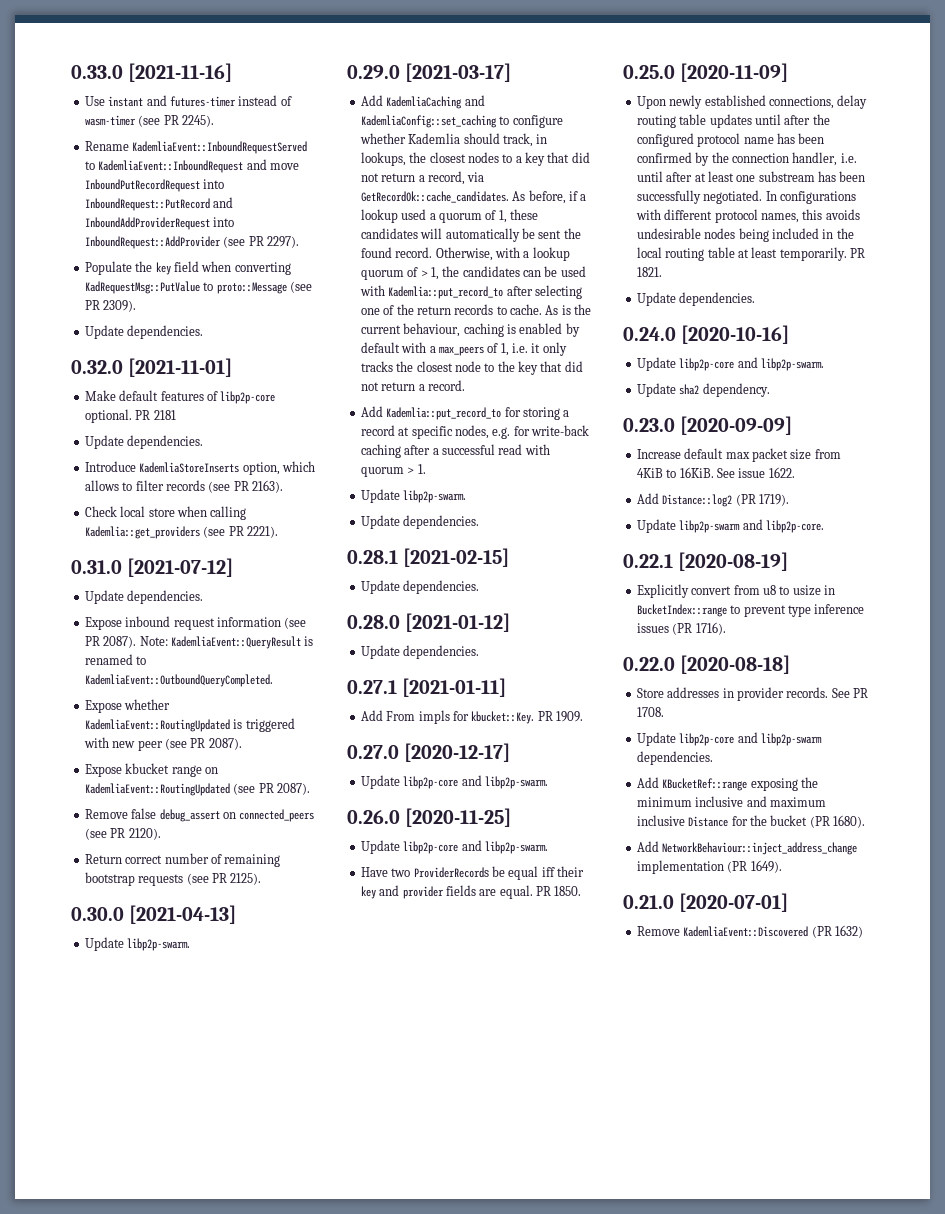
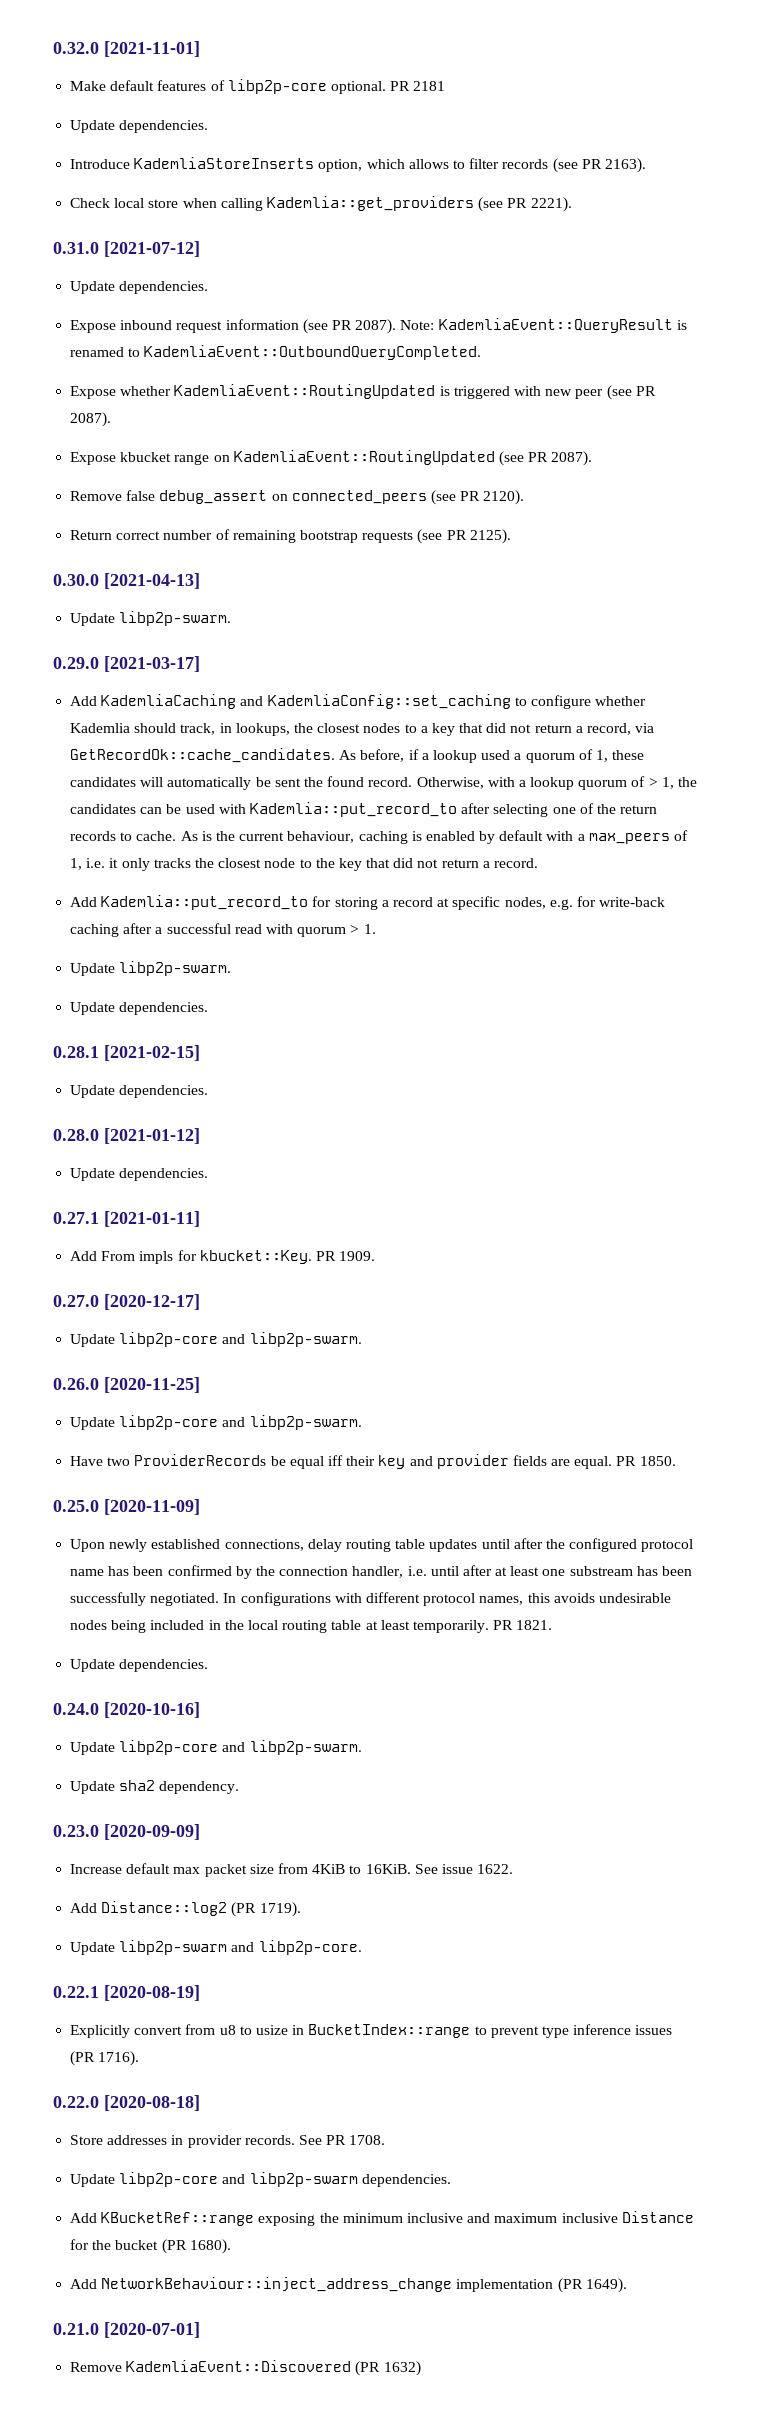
[71,63,233,82] [84,95,292,107] [84,115,214,127] [84,141,308,154] [84,159,299,173] [84,179,225,192] [84,197,234,211] [84,217,235,230] [84,236,299,249] [84,261,291,275] [84,281,312,294] [84,300,137,312] [84,325,204,339] 0.33.0 [2021-11-16] // Use instant and futures-timer instead of wasm-timer (see PR 2245). // Rename KademliaEvent::InboundRequestServed to KademliaEvent::InboundRequest and move InboundPutRecordRequest into InboundRequest::PutRecord and InboundAddProviderRequest into InboundRequest::AddProvider (see PR 2297). // Populate the key field when converting KadRequestMsg::PutValue to proto::Message (see PR 2309). // Update dependencies. // -> (53, 48) none

